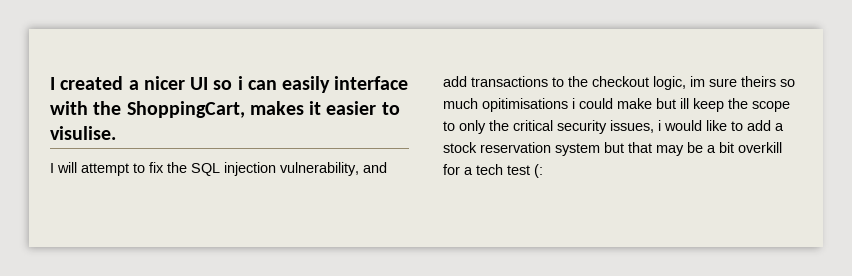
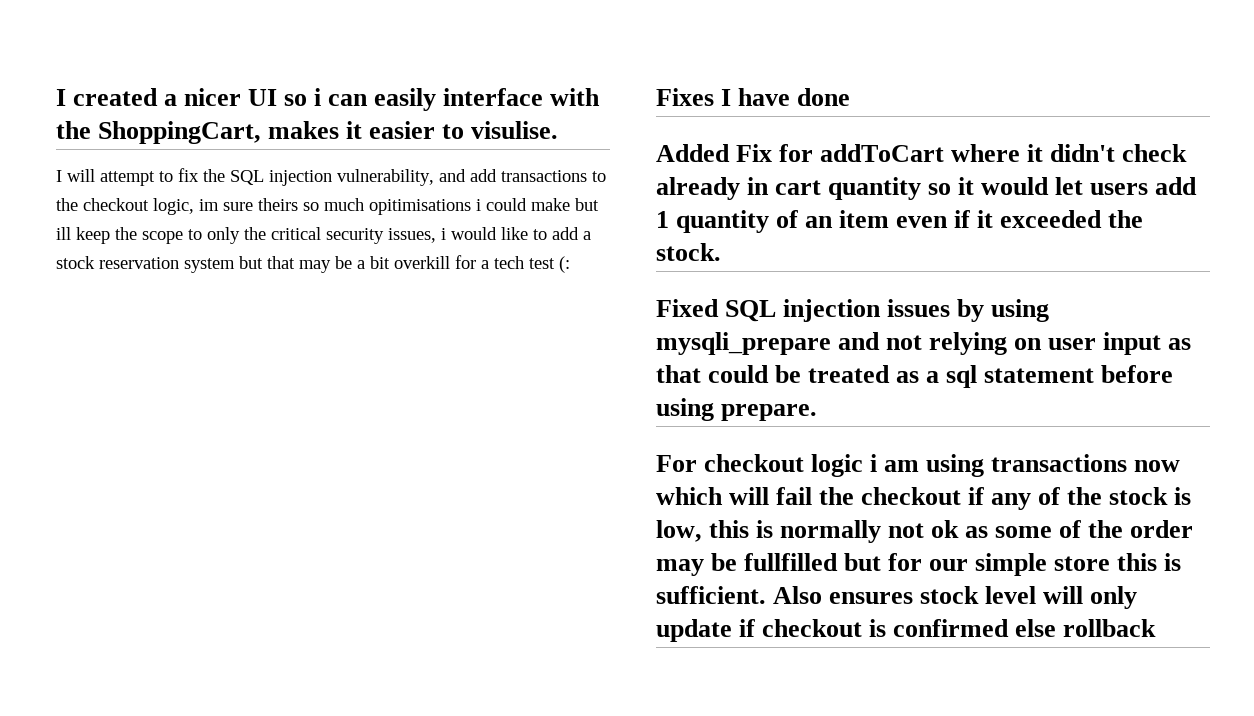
(543, 171) none -> [656,88,851,106] [656,144,1188,162] [656,177,1198,200] [656,210,1144,233] [656,243,721,261] [656,299,1050,322] [656,332,1192,355] [656,365,1174,388] [656,398,818,421] [656,454,1181,477] [656,487,1192,510] [656,520,1194,543] [656,553,1182,576] [656,586,1138,609] [656,619,1157,642] // Fixes I have done // Added Fix for addToCart where it didn't check already in cart quantity so it would let users add 1 quantity of an item even if it exceeded the stock. // Fixed SQL injection issues by using mysqli_prepare and not relying on user input as that could be treated as a sql statement before using prepare. // For checkout logic i am using transactions now which will fail the checkout if any of the stock is low, this is normally not ok as some of the order may be fullfilled but for our simple store this is sufficient. Also ensures stock level will only update if checkout is confirmed else rollback

